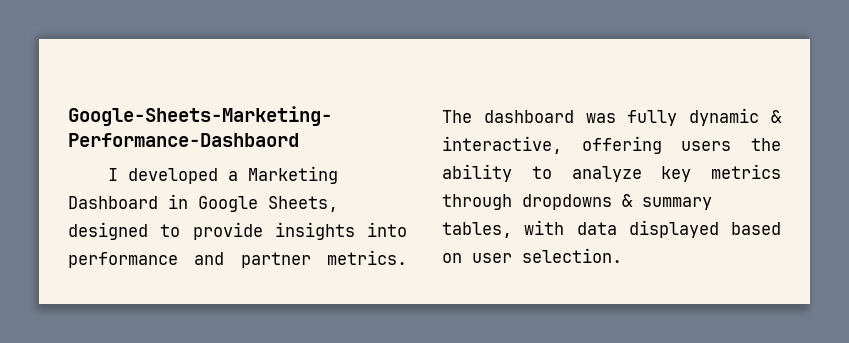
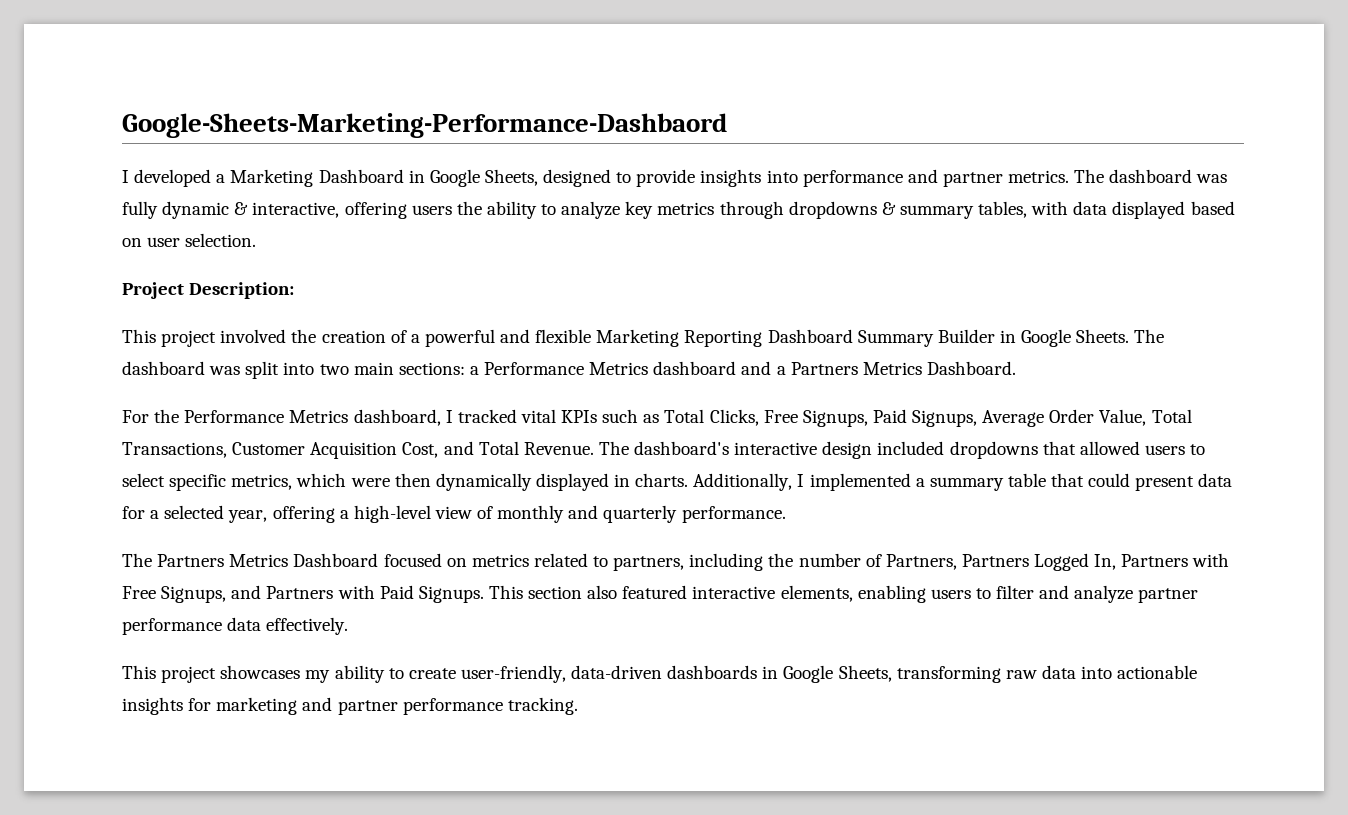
(622, 255) none -> [122,282,295,299] [122,329,1165,347] [122,361,1016,379] [122,409,1192,427] [122,441,1206,459] [122,473,1233,491] [122,505,786,523] [122,553,1230,571] [122,585,1199,603] [122,617,349,635] [122,665,1198,683] [122,697,578,715] // Project Description: // This project involved the creation of a powerful and flexible Marketing Reporting Dashboard Summary Builder in Google Sheets. The dashboard was split into two main sections: a Performance Metrics dashboard and a Partners Metrics Dashboard. // For the Performance Metrics dashboard, I tracked vital KPIs such as Total Clicks, Free Signups, Paid Signups, Average Order Value, Total Transactions, Customer Acquisition Cost, and Total Revenue. The dashboard's interactive design included dropdowns that allowed users to select specific metrics, which were then dynamically displayed in charts. Additionally, I implemented a summary table that could present data for a selected year, offering a high-level view of monthly and quarterly performance. // The Partners Metrics Dashboard focused on metrics related to partners, including the number of Partners, Partners Logged In, Partners with Free Signups, and Partners with Paid Signups. This section also featured interactive elements, enabling users to filter and analyze partner performance data effectively. // This project showcases my ability to create user-friendly, data-driven dashboards in Google Sheets, transforming raw data into actionable insights for marketing and partner performance tracking.

